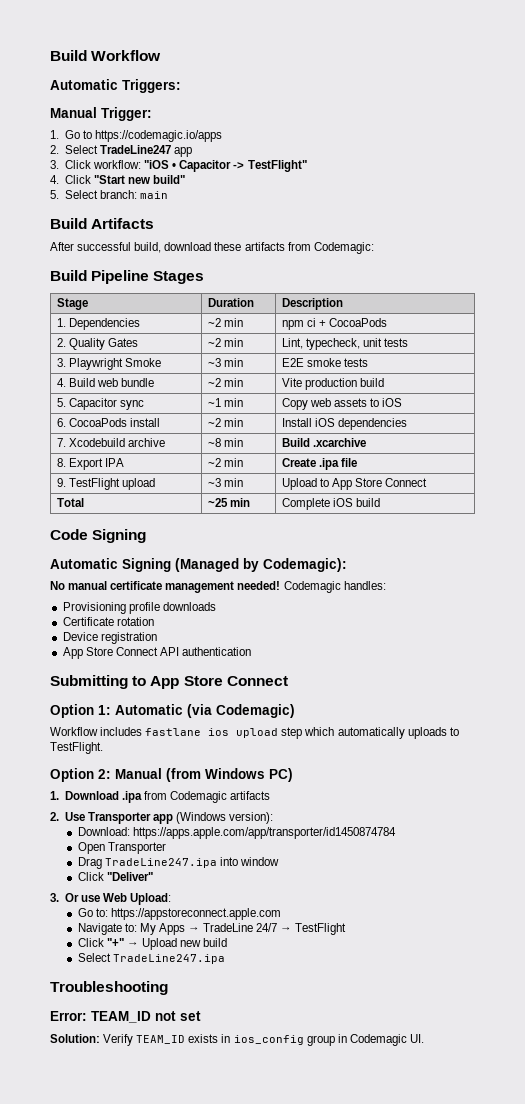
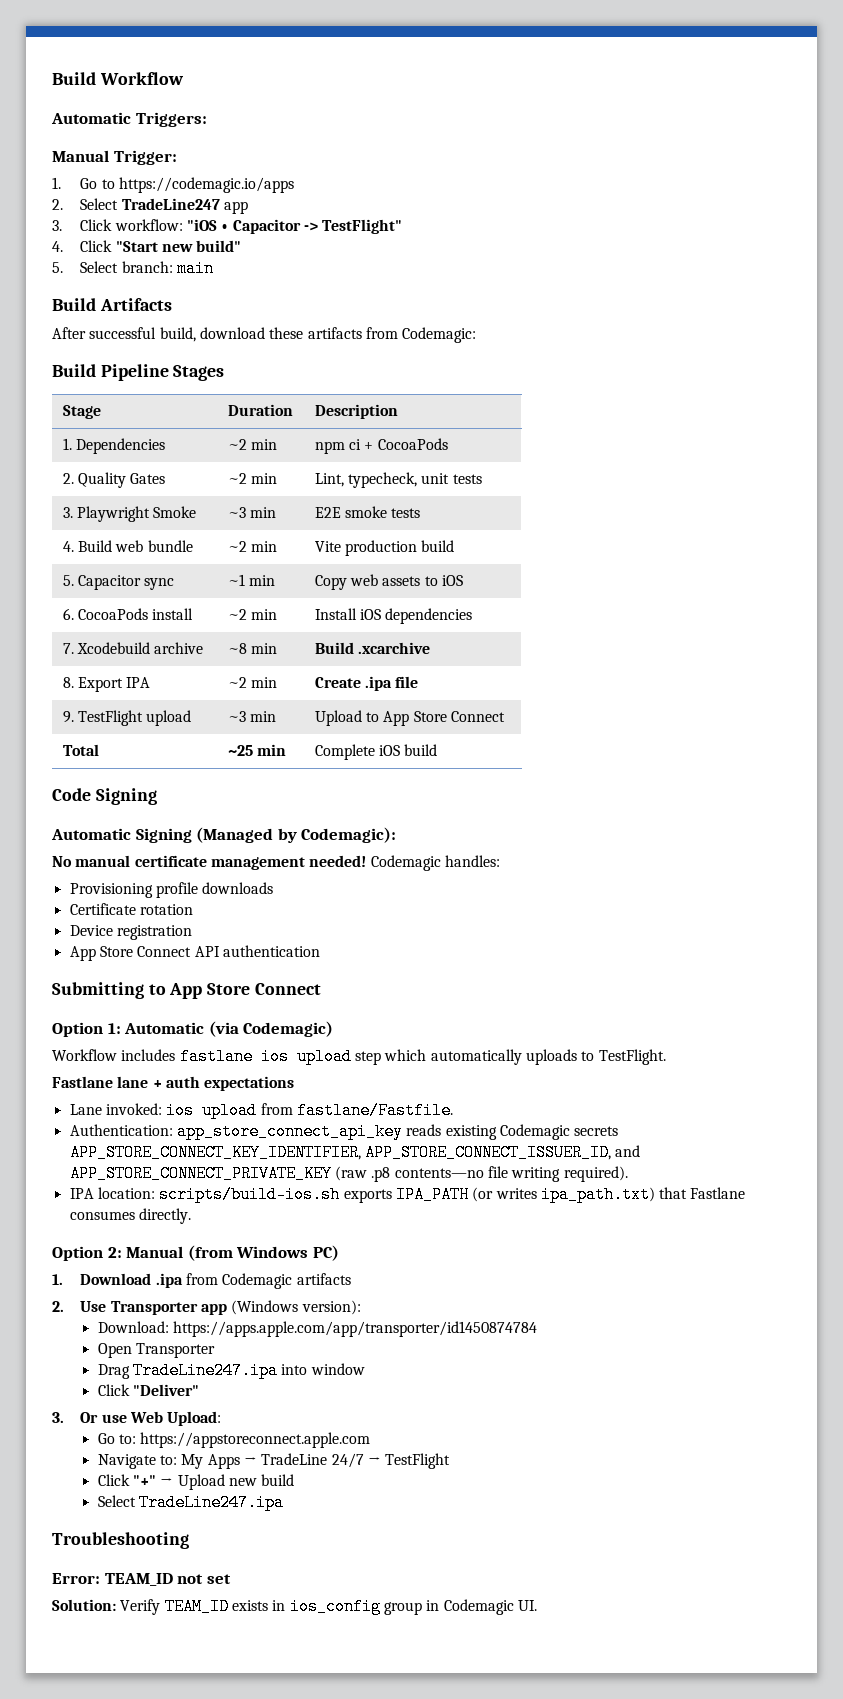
(103, 748) none -> [52,1076,295,1091] [69,1102,453,1119] [69,1123,619,1140] [69,1144,641,1161] [69,1165,628,1182] [69,1186,746,1203] [69,1208,191,1224] // Fastlane lane + auth expectations // Lane invoked: ios upload from fastlane/Fastfile. // Authentication: app_store_connect_api_key reads existing Codemagic secrets APP_STORE_CONNECT_KEY_IDENTIFIER, APP_STORE_CONNECT_ISSUER_ID, and APP_STORE_CONNECT_PRIVATE_KEY (raw .p8 contents—no file writing required). // IPA location: scripts/build-ios.sh exports IPA_PATH (or writes ipa_path.txt) that Fastlane consumes directly.

